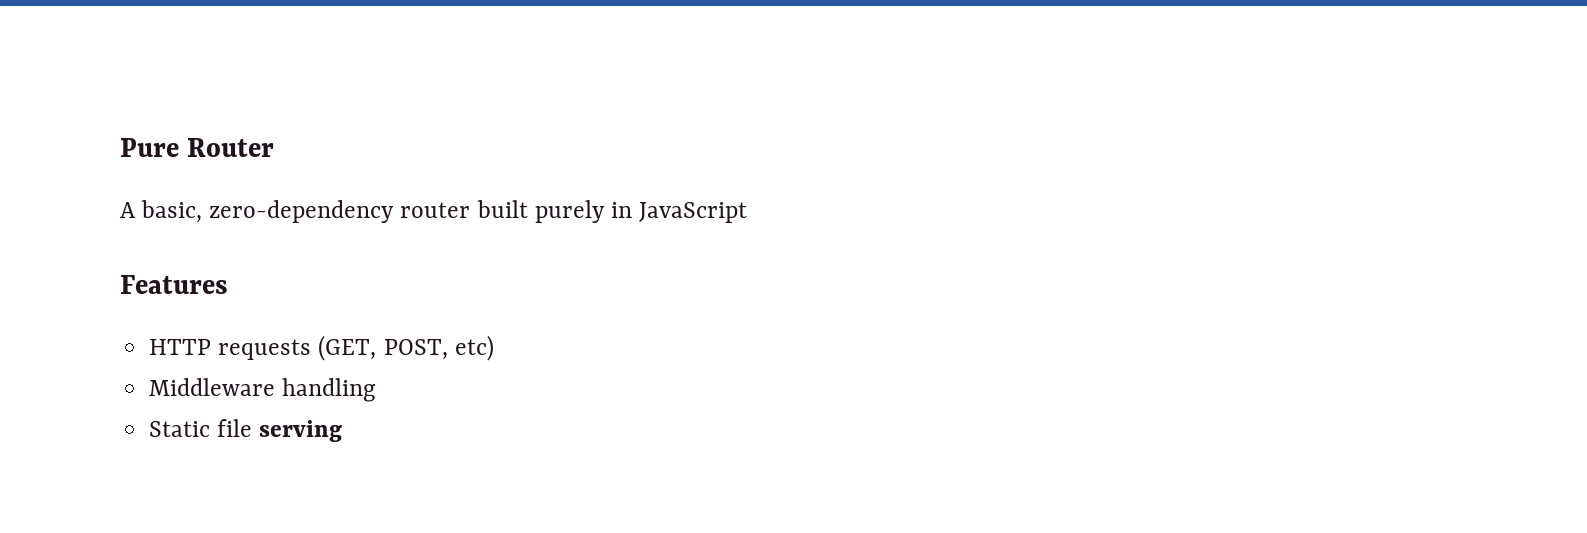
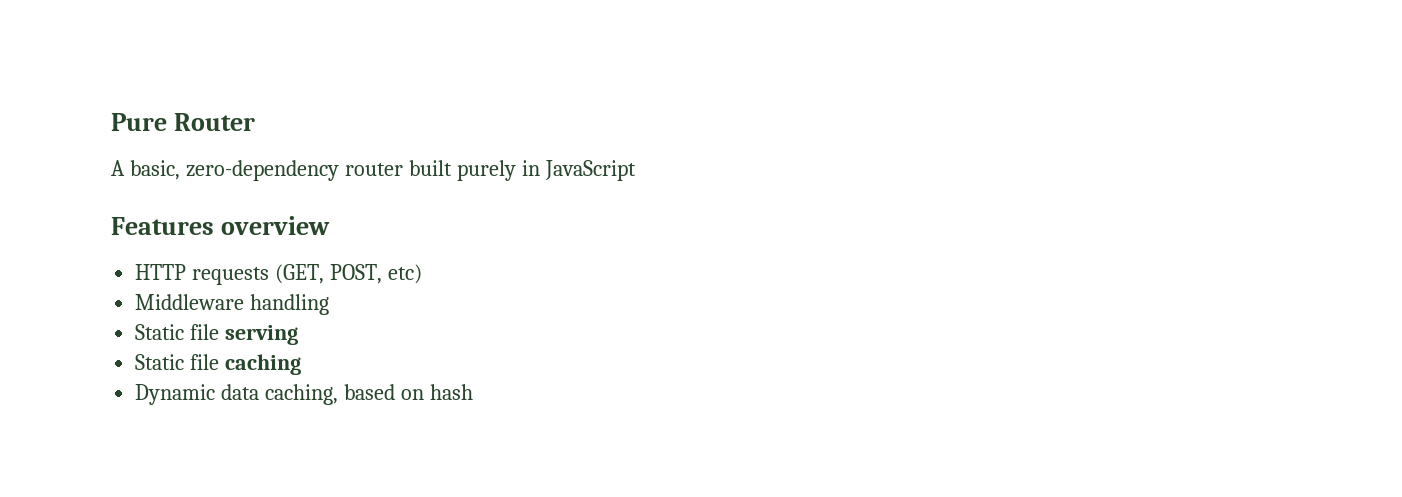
(228, 284) none -> [220,216,330,235] overview
(343, 431) none -> [135,354,302,375] [135,384,473,405] // Static file caching // Dynamic data caching, based on hash

